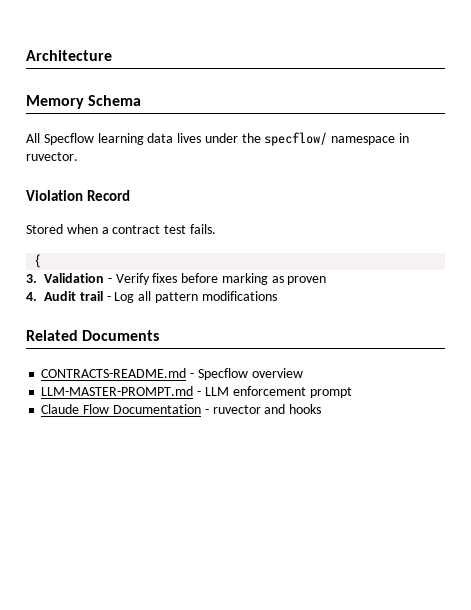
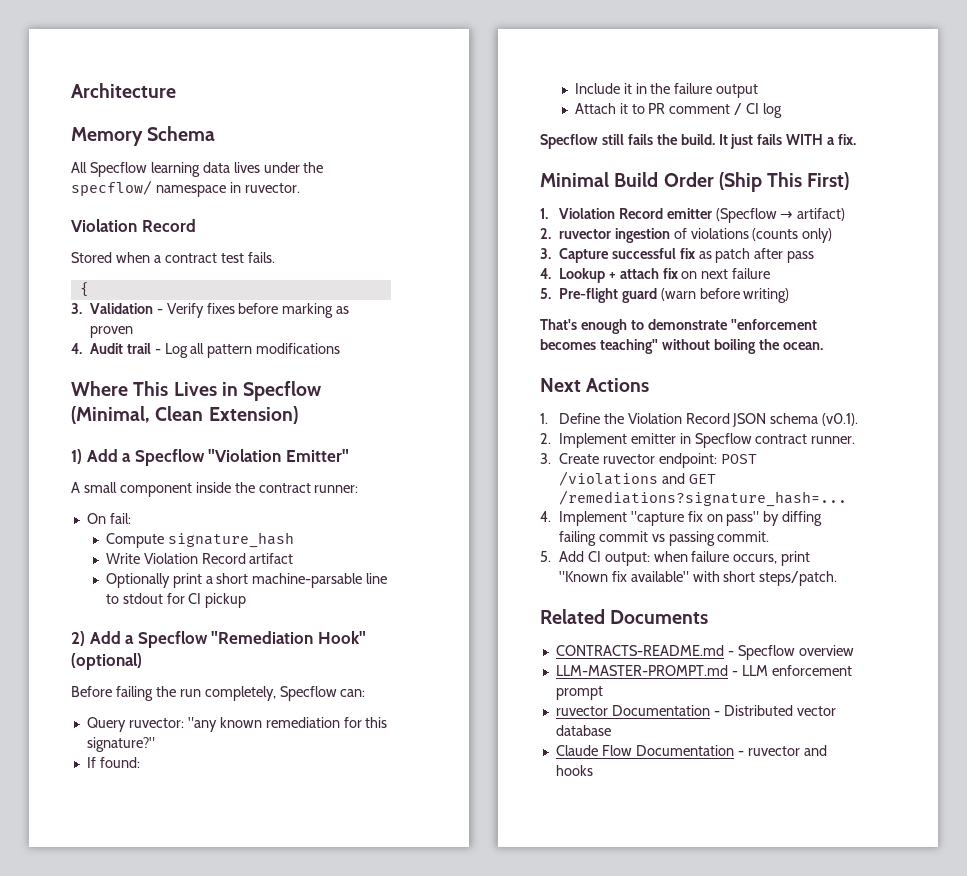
(277, 296) none -> [71,381,322,401] [71,406,298,424] [71,449,349,466] [71,482,359,497] [86,513,131,524] [105,532,294,548] [105,553,294,564] [105,573,388,588] [105,593,247,608] [71,631,366,648] [71,653,142,670] [71,686,366,701] [86,717,388,732] [86,737,155,752] [86,757,140,768] [574,83,759,98] [574,103,783,118] [540,134,857,149] [540,172,850,192] [540,208,846,223] [540,228,833,243] [540,248,815,263] [540,268,771,283] [540,288,790,303] [540,319,817,334] [540,339,823,354] [540,378,650,392] [540,413,859,427] [540,433,856,448] [540,453,757,468] [558,471,716,486] [558,490,847,507] [540,511,823,526] [558,531,770,546] [540,551,811,566] [558,571,838,586] // Where This Lives in Specflow (Minimal, Clean Extension) // 1) Add a Specflow "Violation Emitter" // A small component inside the contract runner: // On fail: // Compute signature_hash // Write Violation Record artifact // Optionally print a short machine-parsable line to stdout for CI pickup // 2) Add a Specflow "Remediation Hook" (optional) // Before failing the run completely, Specflow can: // Query ruvector: "any known remediation for this signature?" // If found: // Include it in the failure output // Attach it to PR comment / CI log // Specflow still fails the build. It just fails WITH a fix. // Minimal Build Order (Ship This First) // 1. Violation Record emitter (Specflow → artifact) // 2. ruvector ingestion of violations (counts only) // 3. Capture successful fix as patch after pass // 4. Lookup + attach fix on next failure // 5. Pre-flight guard (warn before writing) // That's enough to demonstrate "enforcement becomes teaching" without boiling the ocean. // Next Actions // 1. Define the Violation Record JSON schema (v0.1). // 2. Implement emitter in Specflow contract runner. // 3. Create ruvector endpoint: POST /violations and GET /remediations?signature_hash=... // 4. Implement "capture fix on pass" by diffing failing commit vs passing commit. // 5. Add CI output: when failure occurs, print "Known fix available" with short steps/patch.
(352, 392) none -> [555,705,836,716] [555,725,611,736] // ruvector Documentation - Distributed vector database

